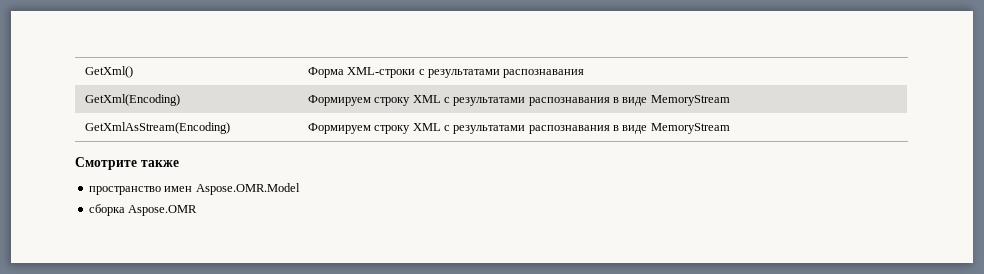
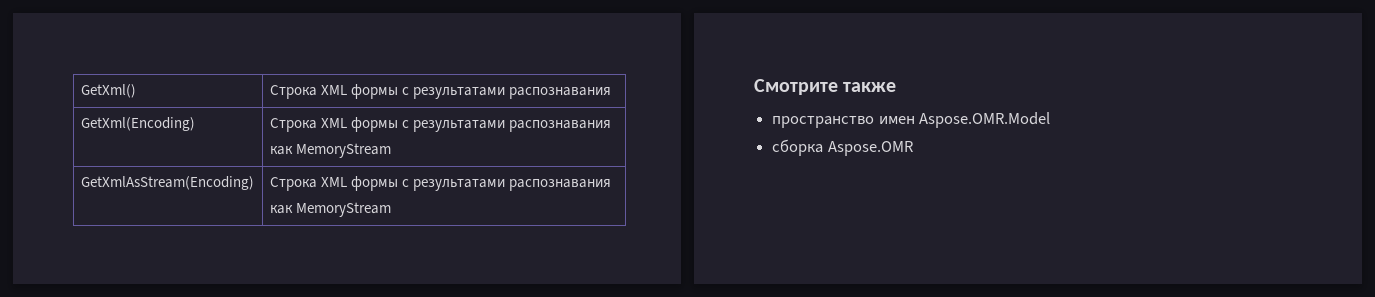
[307,67,416,78] Форма XML-строки -> [269,84,398,99] Строка XML формы
[307,95,648,106] Формируем строку XML с результатами распознавания в виде -> [269,117,611,132] [269,146,293,155] Строка XML формы с результатами распознавания как
[307,123,648,134] Формируем строку XML с результатами распознавания в виде -> [269,176,611,191] [269,205,293,214] Строка XML формы с результатами распознавания как

